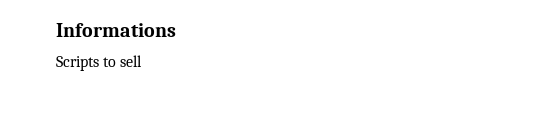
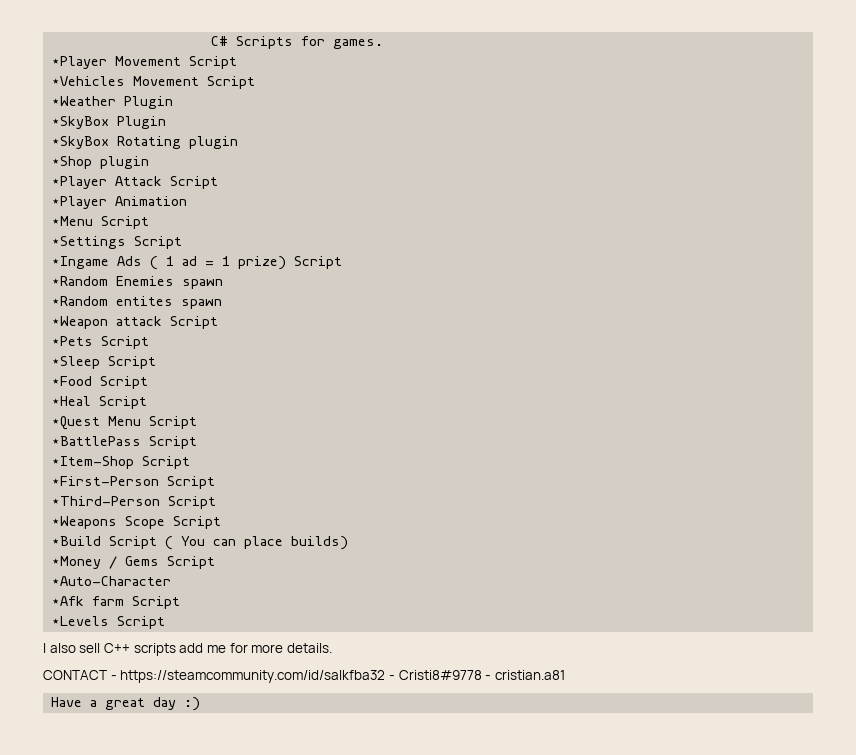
[56,23,176,37] [56,55,143,71] Informations // Scripts to sell -> [211,36,384,49] [51,56,238,69] [51,76,256,89] [51,96,174,109] [51,116,167,129] [51,136,239,149] [51,156,150,169] [51,176,219,189] [51,196,188,209] [51,216,150,229] [51,236,183,249] [51,256,343,270] [51,276,224,289] [51,296,223,309] [51,316,219,329] [51,336,150,349] [51,356,157,369] [51,376,149,389] [51,396,148,409] [51,416,198,430] [51,436,198,449] [51,456,191,469] [51,476,216,489] [51,496,217,509] [51,516,222,529] [51,536,349,550] [51,556,216,569] [51,576,172,586] [51,596,181,609] [51,616,166,629] [43,643,332,656] [43,670,565,683] [51,697,201,711] C# Scripts for games. // ⋆Player Movement Script // ⋆Vehicles Movement Script // ⋆Weather Plugin // ⋆SkyBox Plugin // ⋆SkyBox Rotating plugin // ⋆Shop plugin // ⋆Player Attack Script // ⋆Player Animation // ⋆Menu Script // ⋆Settings Script // ⋆Ingame Ads ( 1 ad = 1 prize) Script // ⋆Random Enemies spawn // ⋆Random entites spawn // ⋆Weapon attack Script // ⋆Pets Script // ⋆Sleep Script // ⋆Food Script // ⋆Heal Script // ⋆Quest Menu Script // ⋆BattlePass Script // ⋆Item-Shop Script // ⋆First-Person Script // ⋆Third-Person Script // ⋆Weapons Scope Script // ⋆Build Script ( You can place builds) // ⋆Money / Gems Script // ⋆Auto-Character // ⋆Afk farm Script // ⋆Levels Script // I also sell C++ scripts add me for more details. // CONTACT - https://steamcommunity.com/id/salkfba32 - Cristi8#9778 - cristian.a81 // Have a great day :)

